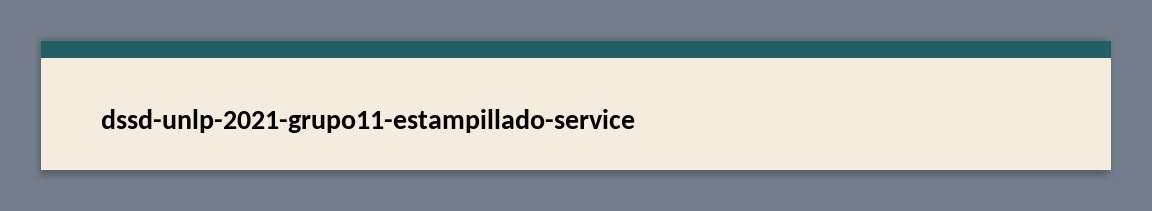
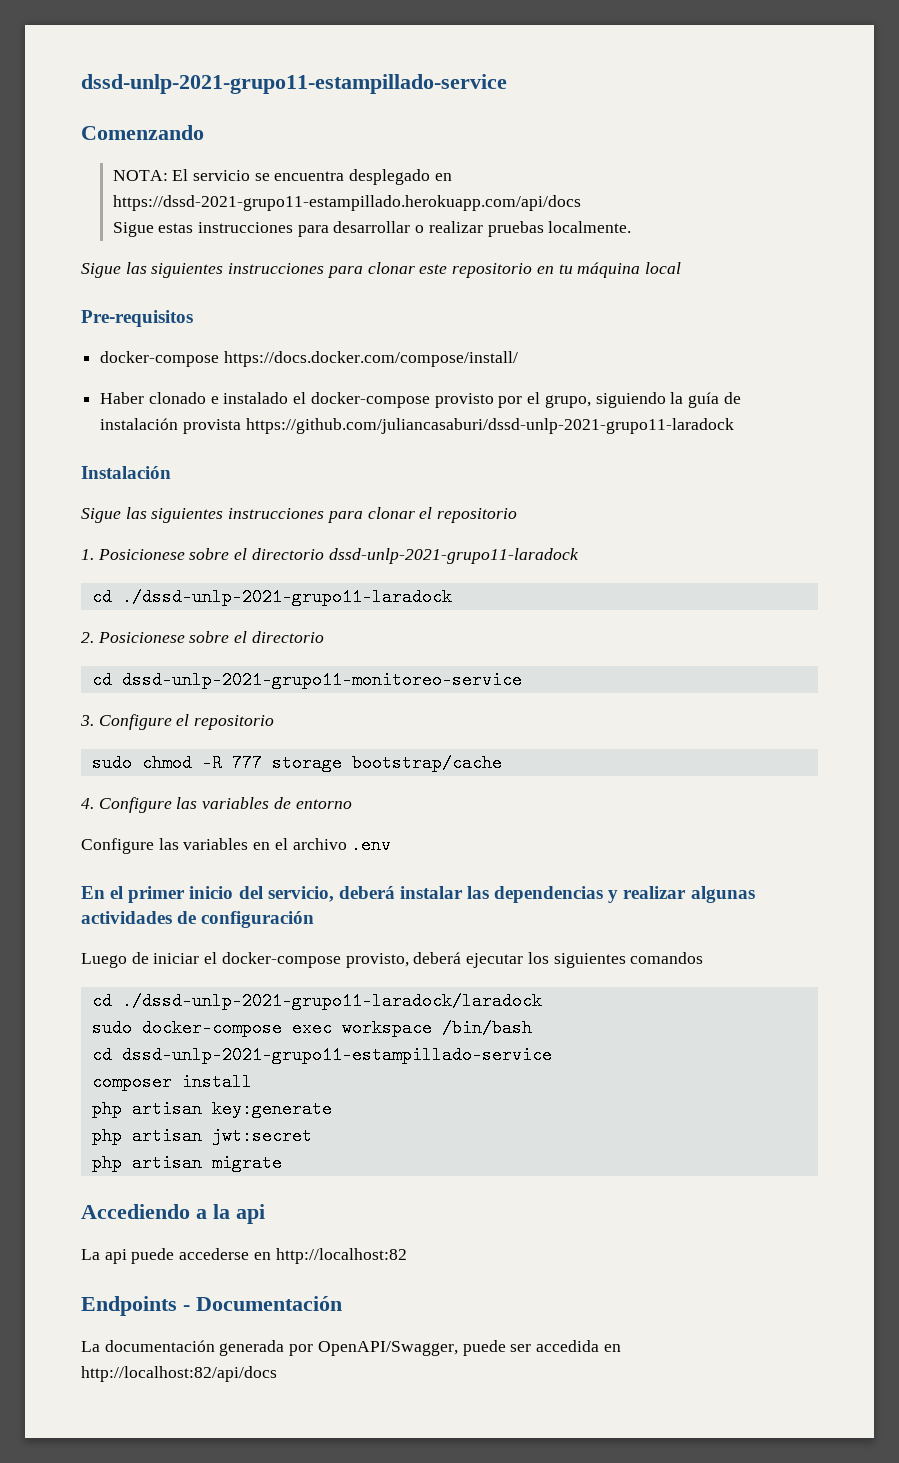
[101,109,635,133] dssd-unlp-2021-grupo11-estampillado-service -> [81,74,507,94] [81,125,204,140] [112,169,452,185] [112,195,581,211] [112,221,632,237] [81,262,681,278] [81,310,193,327] [100,351,518,367] [100,392,741,408] [100,418,734,434] [81,466,171,479] [81,507,518,523] [81,548,579,564] [91,588,452,606] [81,631,324,643] [91,671,522,689] [80,714,275,730] [91,754,502,772] [81,797,352,813] [81,836,392,854] [81,886,755,903] [81,911,315,928] [81,952,704,968] [91,992,542,1010] [91,1019,532,1037] [91,1046,552,1064] [91,1073,252,1091] [91,1100,332,1118] [91,1127,312,1145] [91,1154,282,1172] [81,1204,265,1224] [81,1248,407,1264] [81,1296,342,1316] [81,1340,621,1356] [81,1366,277,1382] dssd-unlp-2021-grupo11-estampillado-service // Comenzando // NOTA: El servicio se encuentra desplegado en https://dssd-2021-grupo11-estampillado.herokuapp.com/api/docs // Sigue estas instrucciones para desarrollar o realizar pruebas localmente. // Sigue las siguientes instrucciones para clonar este repositorio en tu máquina local // Pre-requisitos // docker-compose https://docs.docker.com/compose/install/ // Haber clonado e instalado el docker-compose provisto por el grupo, siguiendo la guía de instalación provista https://github.com/juliancasaburi/dssd-unlp-2021-grupo11-laradock // Instalación // Sigue las siguientes instrucciones para clonar el repositorio // 1. Posicionese sobre el directorio dssd-unlp-2021-grupo11-laradock // cd ./dssd-unlp-2021-grupo11-laradock // 2. Posicionese sobre el directorio // cd dssd-unlp-2021-grupo11-monitoreo-service // 3. Configure el repositorio // sudo chmod -R 777 storage bootstrap/cache // 4. Configure las variables de entorno // Configure las variables en el archivo .env // En el primer inicio del servicio, deberá instalar las dependencias y realizar algunas actividades de configuración // Luego de iniciar el docker-compose provisto, deberá ejecutar los siguientes comandos // cd ./dssd-unlp-2021-grupo11-laradock/laradock // sudo docker-compose exec workspace /bin/bash // cd dssd-unlp-2021-grupo11-estampillado-service // composer install // php artisan key:generate // php artisan jwt:secret // php artisan migrate // Accediendo a la api // La api puede accederse en http://localhost:82 // Endpoints - Documentación // La documentación generada por OpenAPI/Swagger, puede ser accedida en http://localhost:82/api/docs

